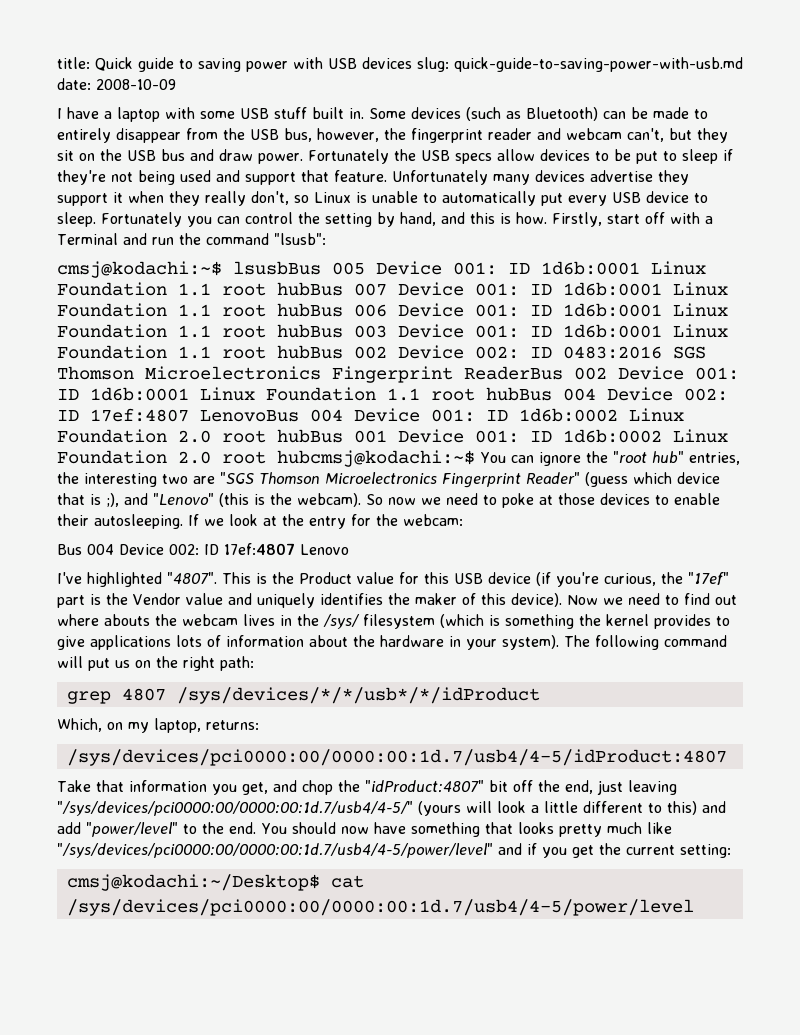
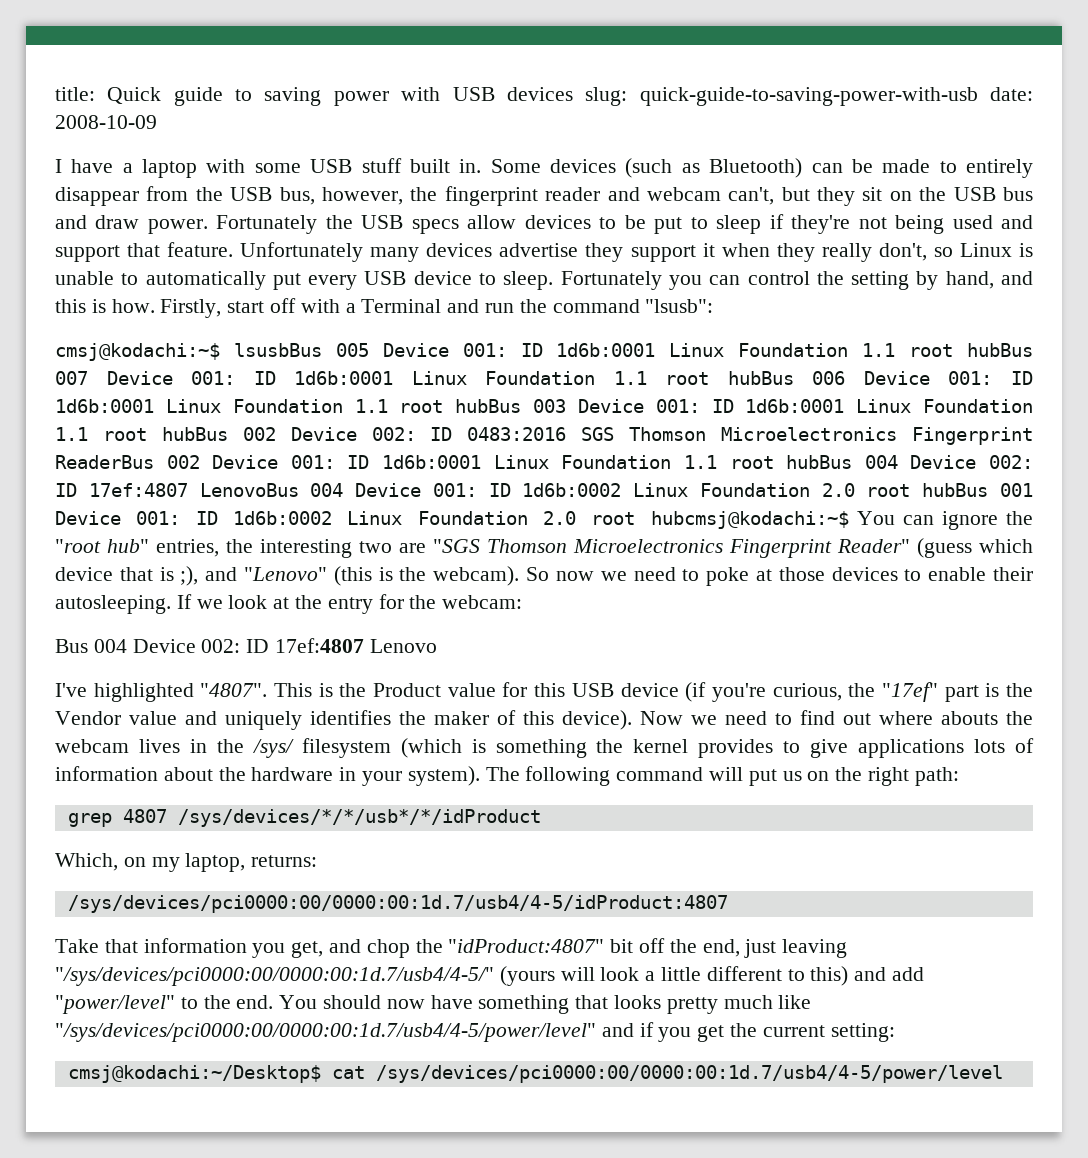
[454,57,743,72] quick-guide-to-saving-power-with-usb.md -> [639,87,978,106] quick-guide-to-saving-power-with-usb

